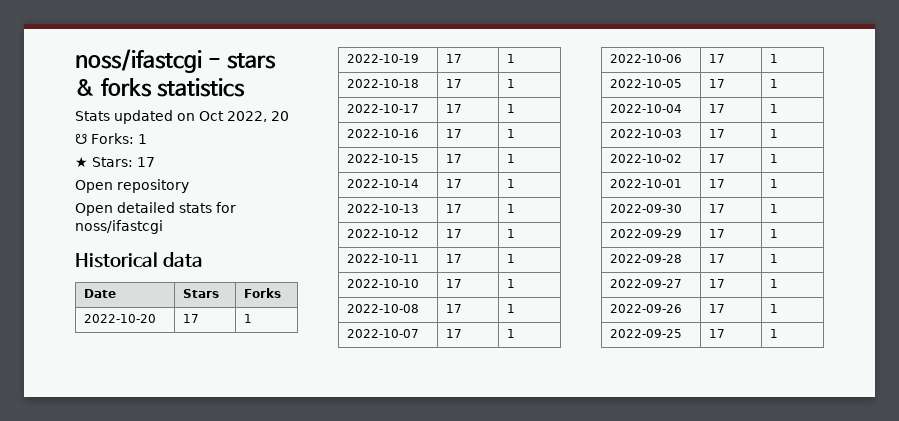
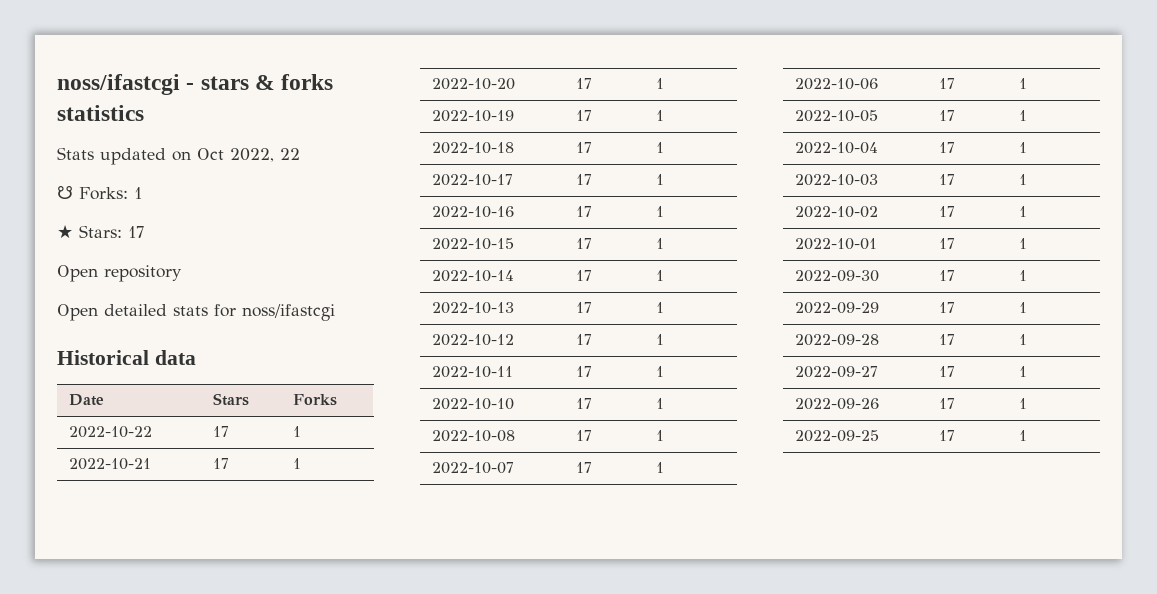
[271,111,289,121] 20 -> [280,148,300,160] 22
(282, 293) none -> [68,426,152,438] [212,426,229,437] [292,426,301,437] [68,458,151,470] [212,458,229,469] [292,458,301,469] // 2022-10-22 | 17 | 1 // 2022-10-21 | 17 | 1

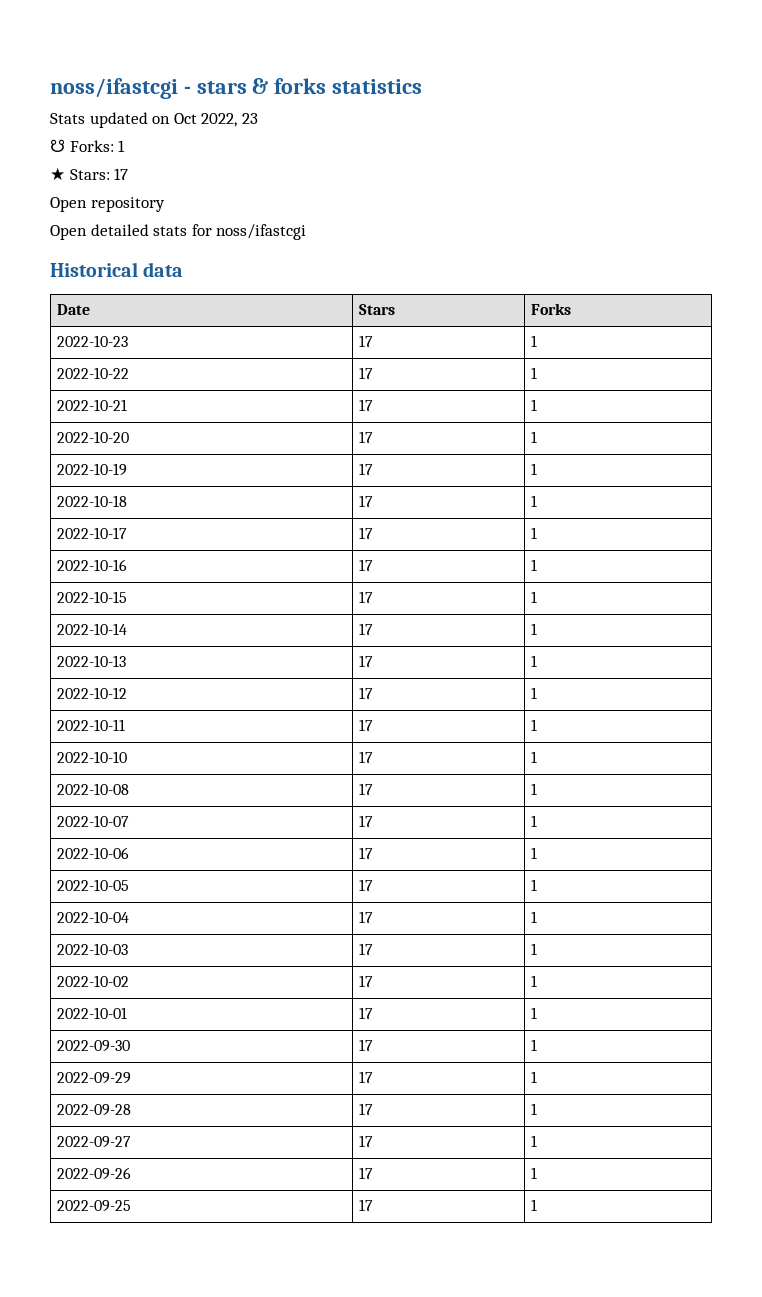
[280,148,300,160] 22 -> [241,113,258,124] 23
(337, 400) none -> [56,335,128,347] [358,335,373,347] [530,335,537,347] // 2022-10-23 | 17 | 1

